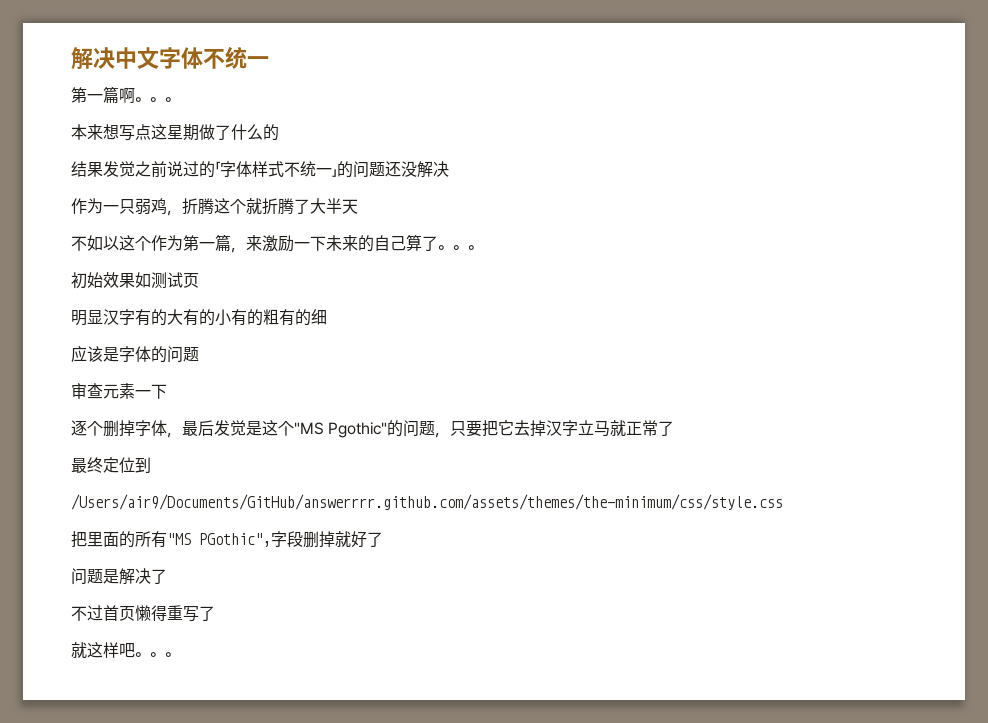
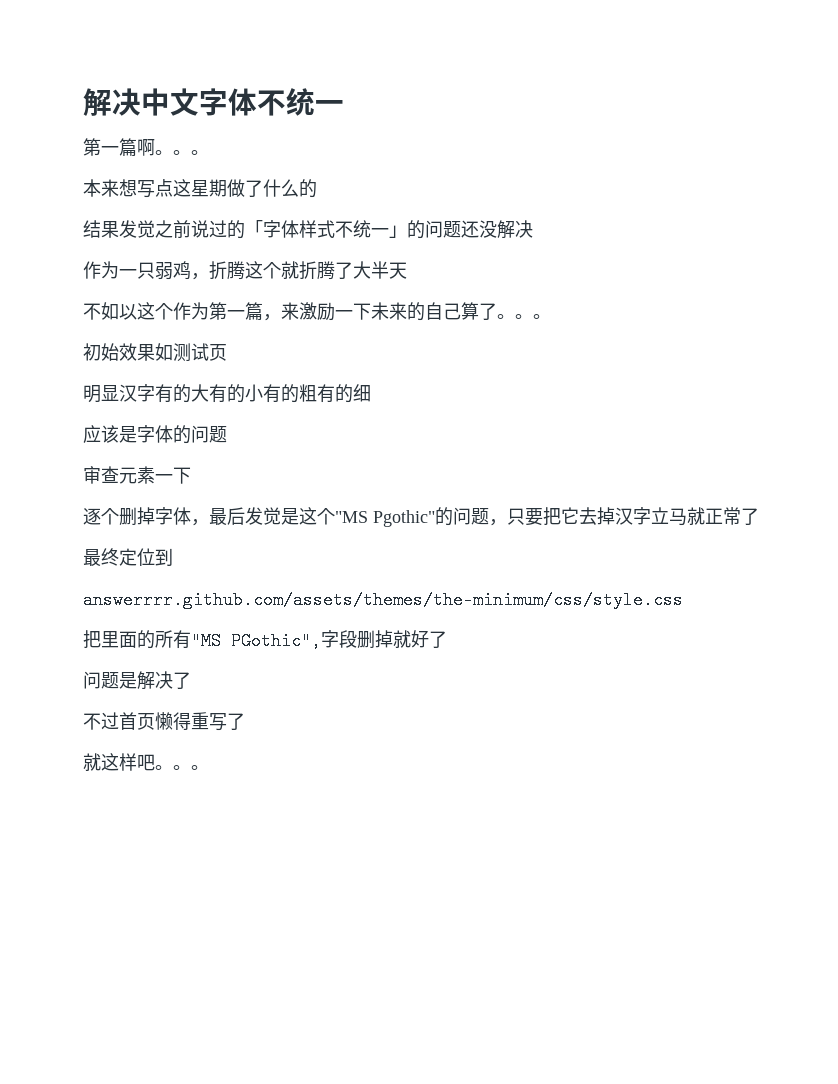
[71,494,783,510] /Users/air9/Documents/GitHub/answerrrr.github.com/assets/themes/the-minimum/css/style.css -> [83,591,683,609] answerrrr.github.com/assets/themes/the-minimum/css/style.css

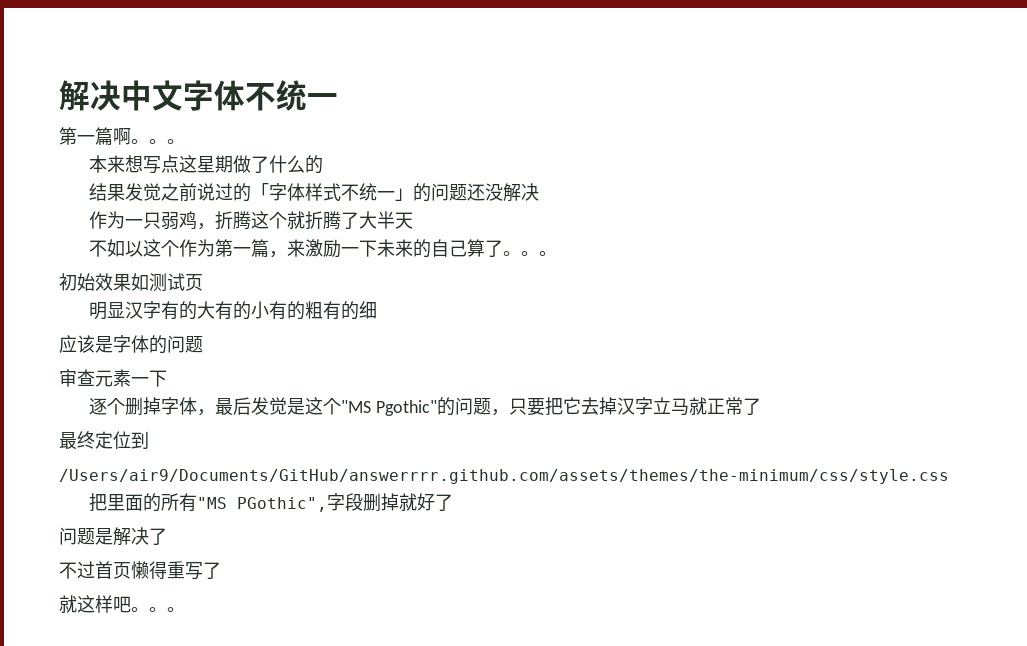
[83,591,683,609] answerrrr.github.com/assets/themes/the-minimum/css/style.css -> [59,469,949,484] /Users/air9/Documents/GitHub/answerrrr.github.com/assets/themes/the-minimum/css/style.css

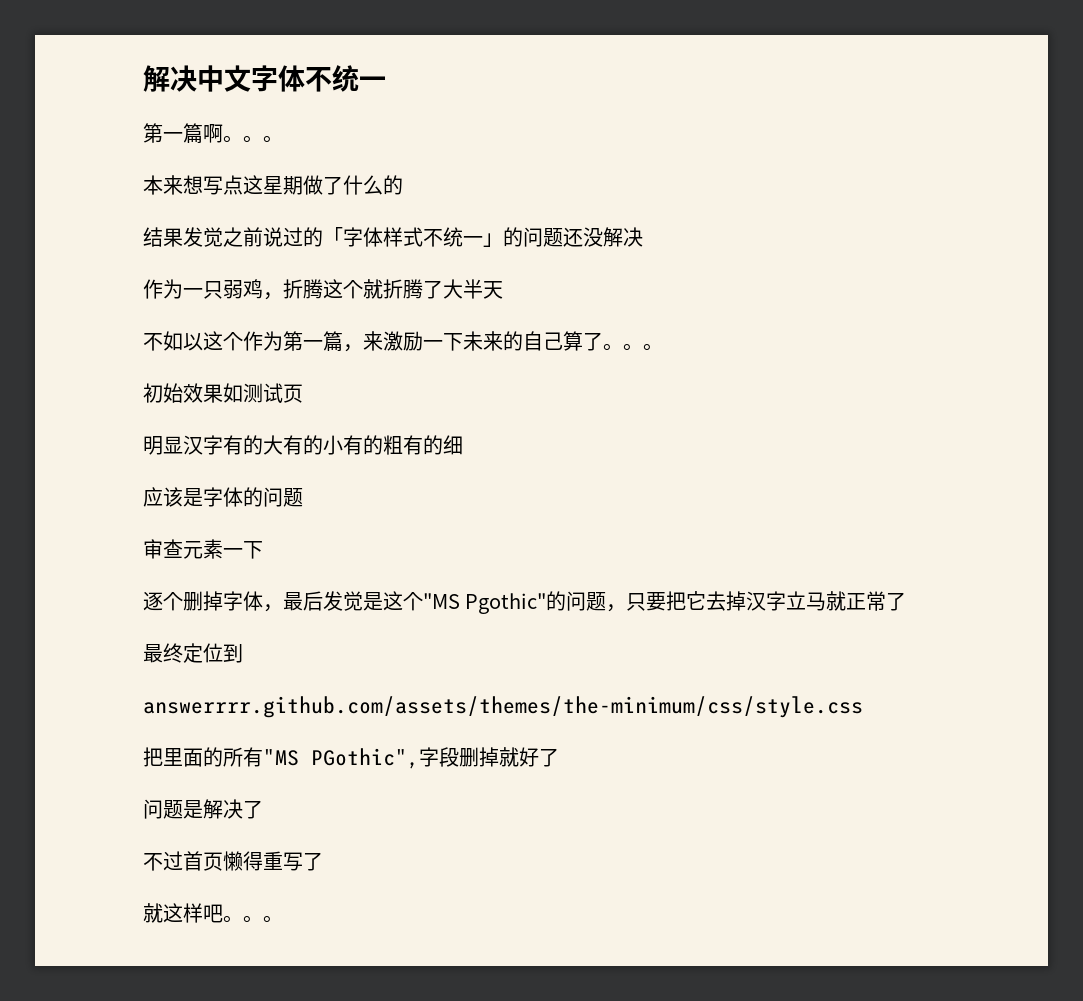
[59,469,949,484] /Users/air9/Documents/GitHub/answerrrr.github.com/assets/themes/the-minimum/css/style.css -> [143,696,863,718] answerrrr.github.com/assets/themes/the-minimum/css/style.css

